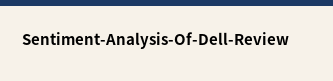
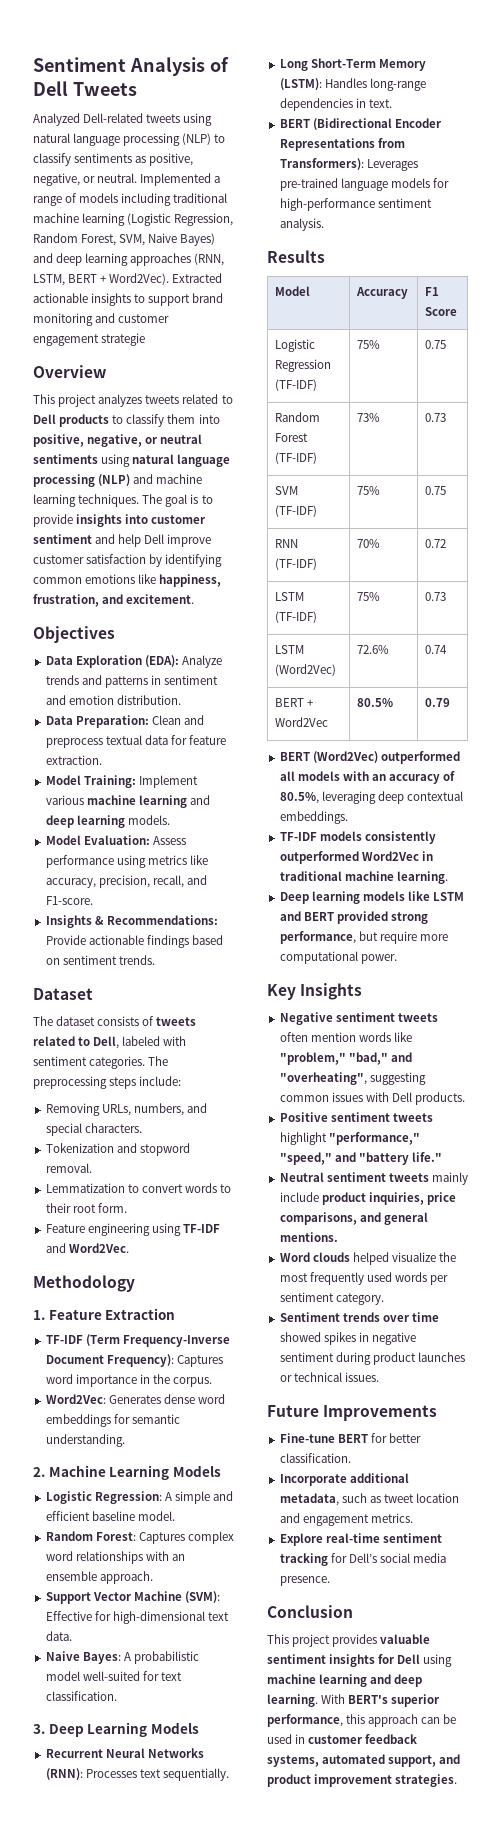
[22,32,289,49] Sentiment-Analysis-Of-Dell-Review -> [33,57,229,76] [33,81,137,96] [33,113,213,126] [33,133,226,146] [33,153,194,166] [33,173,221,186] [33,193,228,206] [33,213,234,226] [33,233,216,246] [33,253,225,266] [33,273,223,286] [33,293,224,306] [33,313,170,326] [33,333,146,346] [33,365,106,378] [33,394,233,407] [33,414,220,427] [33,434,203,447] [33,454,231,467] [33,474,203,487] [33,494,213,507] [33,514,207,527] [33,534,212,547] [33,554,223,567] [33,574,222,587] [33,594,195,607] [33,626,115,643] [45,655,222,668] [45,675,219,688] [45,695,181,705] [45,715,204,728] [45,735,227,748] [45,755,102,765] [45,775,198,788] [45,795,210,808] [45,815,170,828] [45,835,186,845] [45,855,208,868] [45,875,207,888] [45,896,93,905] [45,915,218,928] [45,935,223,948] [45,955,155,965] [33,988,93,1000] [33,1016,197,1026] [33,1036,187,1049] [33,1056,169,1069] [33,1076,182,1089] [45,1103,207,1116] [45,1123,142,1136] [45,1143,190,1156] [45,1163,92,1173] [45,1183,232,1193] [45,1203,127,1213] [45,1223,220,1236] [45,1243,129,1253] [33,1275,135,1292] [33,1308,176,1320] [45,1334,230,1347] [45,1354,223,1367] [45,1374,213,1387] [45,1394,225,1404] [45,1414,180,1427] [45,1434,125,1447] [33,1465,221,1480] [45,1491,234,1504] [45,1511,175,1521] [45,1531,234,1544] [45,1551,185,1564] [45,1571,153,1584] [45,1591,220,1604] [45,1611,229,1624] [45,1631,72,1641] [45,1651,199,1664] [45,1671,182,1681] [45,1691,117,1701] [33,1722,199,1737] [45,1748,204,1758] [45,1768,229,1781] [279,58,426,71] [279,78,426,91] [279,98,392,111] [279,118,442,130] [279,138,405,151] [279,158,418,171] [279,178,449,191] [279,198,432,211] [279,218,324,231] [267,250,325,263] [275,286,311,296] [356,287,409,299] [425,287,440,296] [425,307,458,316] [275,339,316,352] [275,359,332,372] [275,379,318,391] [357,340,381,349] [425,340,447,349] [275,412,321,422] [275,433,309,442] [275,452,318,464] [357,413,381,422] [425,413,447,422] [275,486,299,495] [275,505,318,517] [357,486,381,495] [425,486,447,495] [275,539,299,548] [275,558,318,570] [357,539,381,548] [425,539,447,548] [275,592,305,601] [275,611,318,623] [357,592,381,601] [425,592,447,601] [275,645,305,654] [275,664,337,676] [357,645,390,654] [425,645,448,654] [275,698,314,707] [275,717,329,727] [357,698,394,707] [425,698,451,707] [279,751,460,764] [279,771,456,784] [279,791,463,804] [279,811,348,824] [279,831,436,844] [279,851,433,864] [279,871,448,884] [279,891,465,904] [279,911,428,924] [279,931,448,944] [279,951,397,964] [267,983,363,1000] [279,1012,438,1025] [279,1032,412,1042] [279,1052,412,1065] [279,1072,426,1085] [279,1092,466,1105] [279,1112,433,1122] [279,1132,420,1145] [279,1152,442,1165] [279,1172,468,1185] [279,1192,456,1205] [279,1212,428,1225] [279,1232,338,1242] [279,1252,457,1265] [279,1272,449,1285] [279,1292,384,1305] [279,1312,439,1322] [279,1332,416,1345] [279,1352,465,1365] [279,1372,379,1382] [267,1405,438,1421] [279,1433,421,1443] [279,1453,351,1463] [279,1473,409,1486] [279,1493,460,1506] [279,1513,413,1526] [279,1533,442,1546] [279,1553,447,1566] [279,1576,330,1586] [267,1605,353,1618] [267,1634,431,1647] [267,1654,453,1667] [267,1674,423,1687] [267,1694,441,1707] [267,1714,457,1727] [267,1734,418,1744] [267,1754,461,1767] [267,1774,458,1787] Sentiment Analysis of Dell Tweets // Analyzed Dell-related tweets using natural language processing (NLP) to classify sentiments as positive, negative, or neutral. Implemented a range of models including traditional machine learning (Logistic Regression, Random Forest, SVM, Naive Bayes) and deep learning approaches (RNN, LSTM, BERT + Word2Vec). Extracted actionable insights to support brand monitoring and customer engagement strategie // Overview // This project analyzes tweets related to Dell products to classify them into positive, negative, or neutral sentiments using natural language processing (NLP) and machine learning techniques. The goal is to provide insights into customer sentiment and help Dell improve customer satisfaction by identifying common emotions like happiness, frustration, and excitement. // Objectives // Data Exploration (EDA): Analyze trends and patterns in sentiment and emotion distribution. // Data Preparation: Clean and preprocess textual data for feature extraction. // Model Training: Implement various machine learning and deep learning models. // Model Evaluation: Assess performance using metrics like accuracy, precision, recall, and F1-score. // Insights & Recommendations: Provide actionable findings based on sentiment trends. // Dataset // The dataset consists of tweets related to Dell, labeled with sentiment categories. The preprocessing steps include: // Removing URLs, numbers, and special characters. // Tokenization and stopword removal. // Lemmatization to convert words to their root form. // Feature engineering using TF-IDF and Word2Vec. // Methodology // 1. Feature Extraction // TF-IDF (Term Frequency-Inverse Document Frequency): Captures word importance in the corpus. // Word2Vec: Generates dense word embeddings for semantic understanding. // 2. Machine Learning Models // Logistic Regression: A simple and efficient baseline model. // Random Forest: Captures complex word relationships with an ensemble approach. // Support Vector Machine (SVM): Effective for high-dimensional text data. // Naive Bayes: A probabilistic model well-suited for text classification. // 3. Deep Learning Models // Recurrent Neural Networks (RNN): Processes text sequentially. // Long Short-Term Memory (LSTM): Handles long-range dependencies in text. // BERT (Bidirectional Encoder Representations from Transformers): Leverages pre-trained language models for high-performance sentiment analysis. // Results // Model | Accuracy | F1 Score // Logistic Regression (TF-IDF) | 75% | 0.75 // Random Forest (TF-IDF) | 73% | 0.73 // SVM (TF-IDF) | 75% | 0.75 // RNN (TF-IDF) | 70% | 0.72 // LSTM (TF-IDF) | 75% | 0.73 // LSTM (Word2Vec) | 72.6% | 0.74 // BERT + Word2Vec | 80.5% | 0.79 // BERT (Word2Vec) outperformed all models with an accuracy of 80.5%, leveraging deep contextual embeddings. // TF-IDF models consistently outperformed Word2Vec in traditional machine learning. // Deep learning models like LSTM and BERT provided strong performance, but require more computational power. // Key Insights // Negative sentiment tweets often mention words like "problem," "bad," and "overheating", suggesting common issues with Dell products. // Positive sentiment tweets highlight "performance," "speed," and "battery life." // Neutral sentiment tweets mainly include product inquiries, price comparisons, and general mentions. // Word clouds helped visualize the most frequently used words per sentiment category. // Sentiment trends over time showed spikes in negative sentiment during product launches or technical issues. // Future Improvements // Fine-tune BERT for better classification. // Incorporate additional metadata, such as tweet location and engagement metrics. // Explore real-time sentiment tracking for Dell’s social media presence. // Conclusion // This project provides valuable sentiment insights for Dell using machine learning and deep learning. With BERT's superior performance, this approach can be used in customer feedback systems, automated support, and product improvement strategies.

